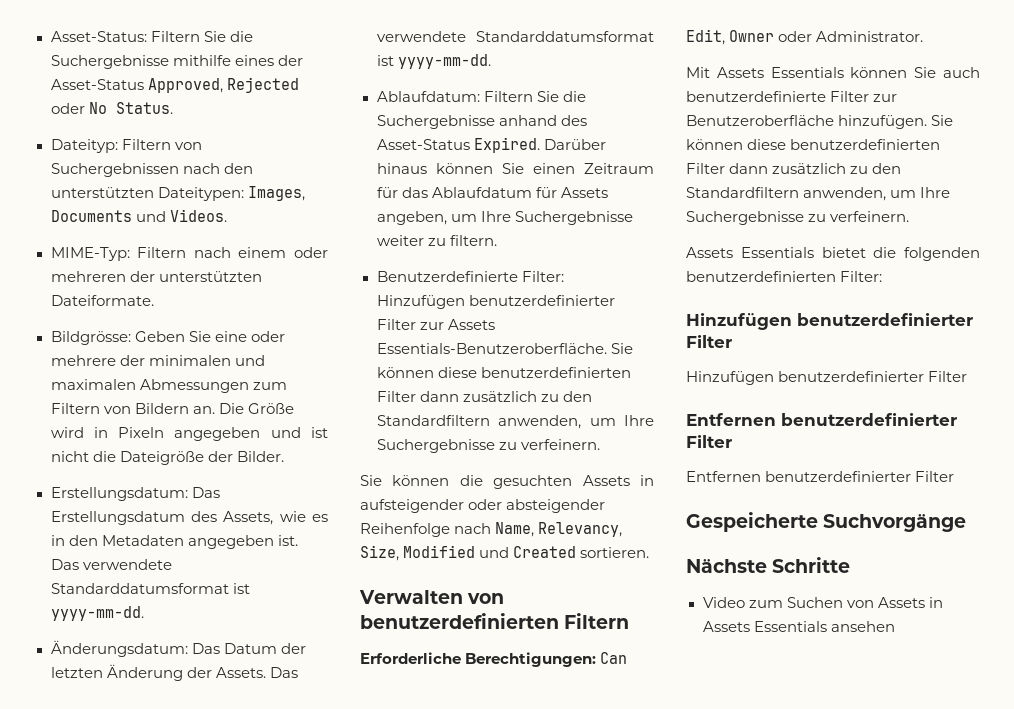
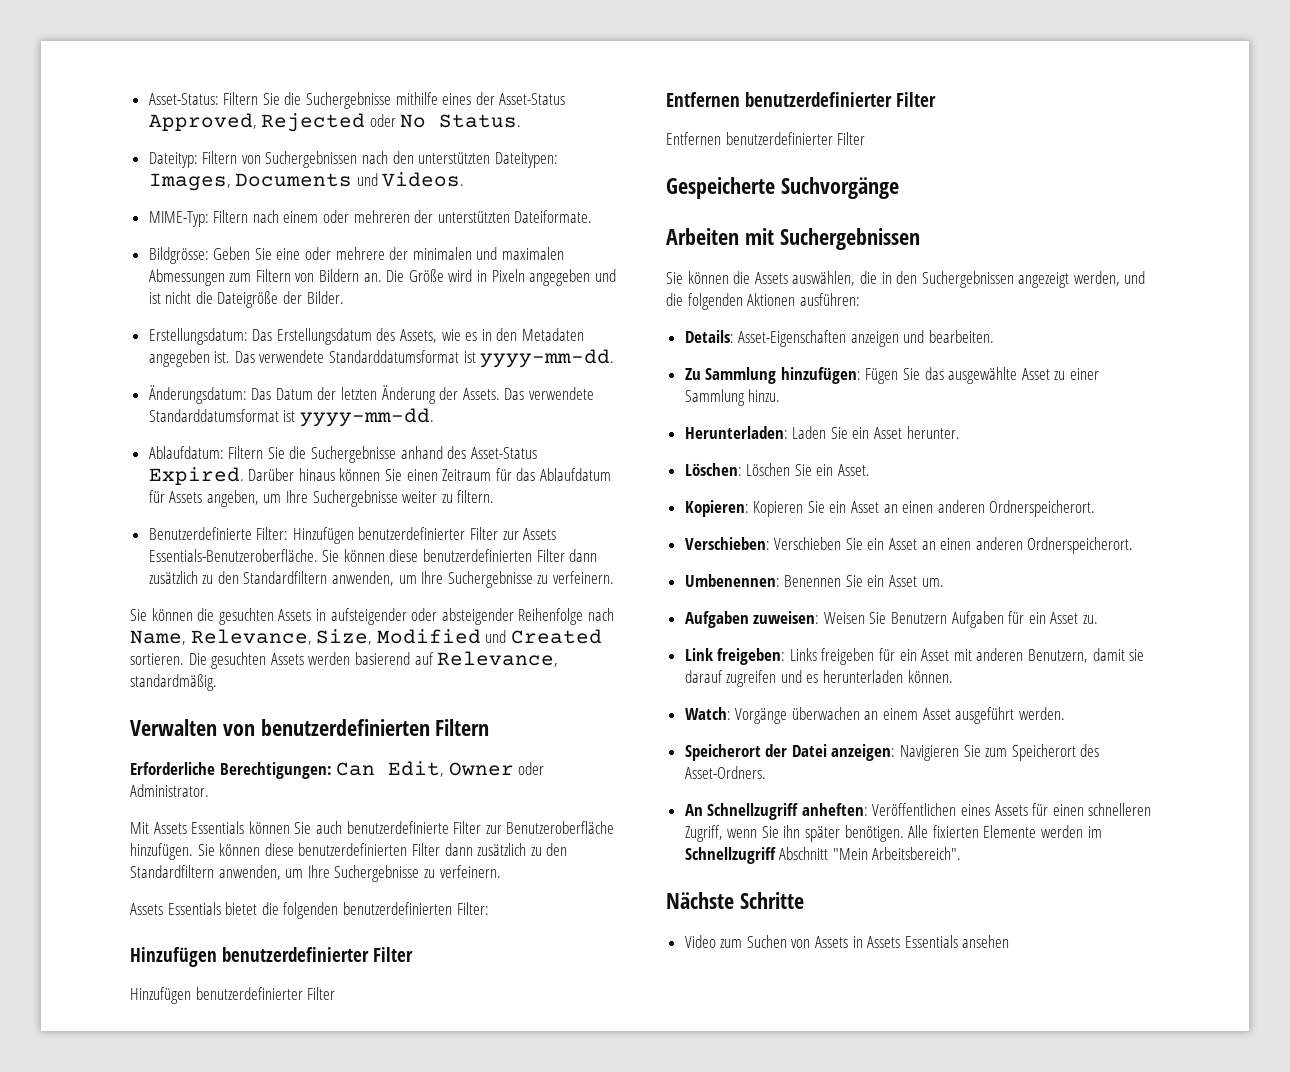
[538,522,623,537] Relevancy, -> [190,629,312,645] Relevance,
(650, 552) none -> [188,651,559,669] [130,674,217,691] Die gesuchten Assets werden basierend auf Relevance, standardmäßig.
(967, 523) none -> [666,228,920,250] [666,271,1146,288] [666,293,860,310] [684,330,995,347] [684,367,1100,384] [684,389,781,406] [684,426,960,439] [684,463,871,476] [684,500,1096,517] [684,537,1134,554] [684,574,944,587] [684,611,1099,628] [684,648,1145,665] [684,670,953,687] [684,707,1065,724] [684,744,1100,761] [684,766,766,779] [684,803,1152,820] [684,825,1102,842] [684,847,962,864] // Arbeiten mit Suchergebnissen // Sie können die Assets auswählen, die in den Suchergebnissen angezeigt werden, und die folgenden Aktionen ausführen: // Details: Asset-Eigenschaften anzeigen und bearbeiten. // Zu Sammlung hinzufügen: Fügen Sie das ausgewählte Asset zu einer Sammlung hinzu. // Herunterladen: Laden Sie ein Asset herunter. // Löschen: Löschen Sie ein Asset. // Kopieren: Kopieren Sie ein Asset an einen anderen Ordnerspeicherort. // Verschieben: Verschieben Sie ein Asset an einen anderen Ordnerspeicherort. // Umbenennen: Benennen Sie ein Asset um. // Aufgaben zuweisen: Weisen Sie Benutzern Aufgaben für ein Asset zu. // Link freigeben: Links freigeben für ein Asset mit anderen Benutzern, damit sie darauf zugreifen und es herunterladen können. // Watch: Vorgänge überwachen an einem Asset ausgeführt werden. // Speicherort der Datei anzeigen: Navigieren Sie zum Speicherort des Asset-Ordners. // An Schnellzugriff anheften: Veröffentlichen eines Assets für einen schnelleren Zugriff, wenn Sie ihn später benötigen. Alle fixierten Elemente werden im Schnellzugriff Abschnitt "Mein Arbeitsbereich".

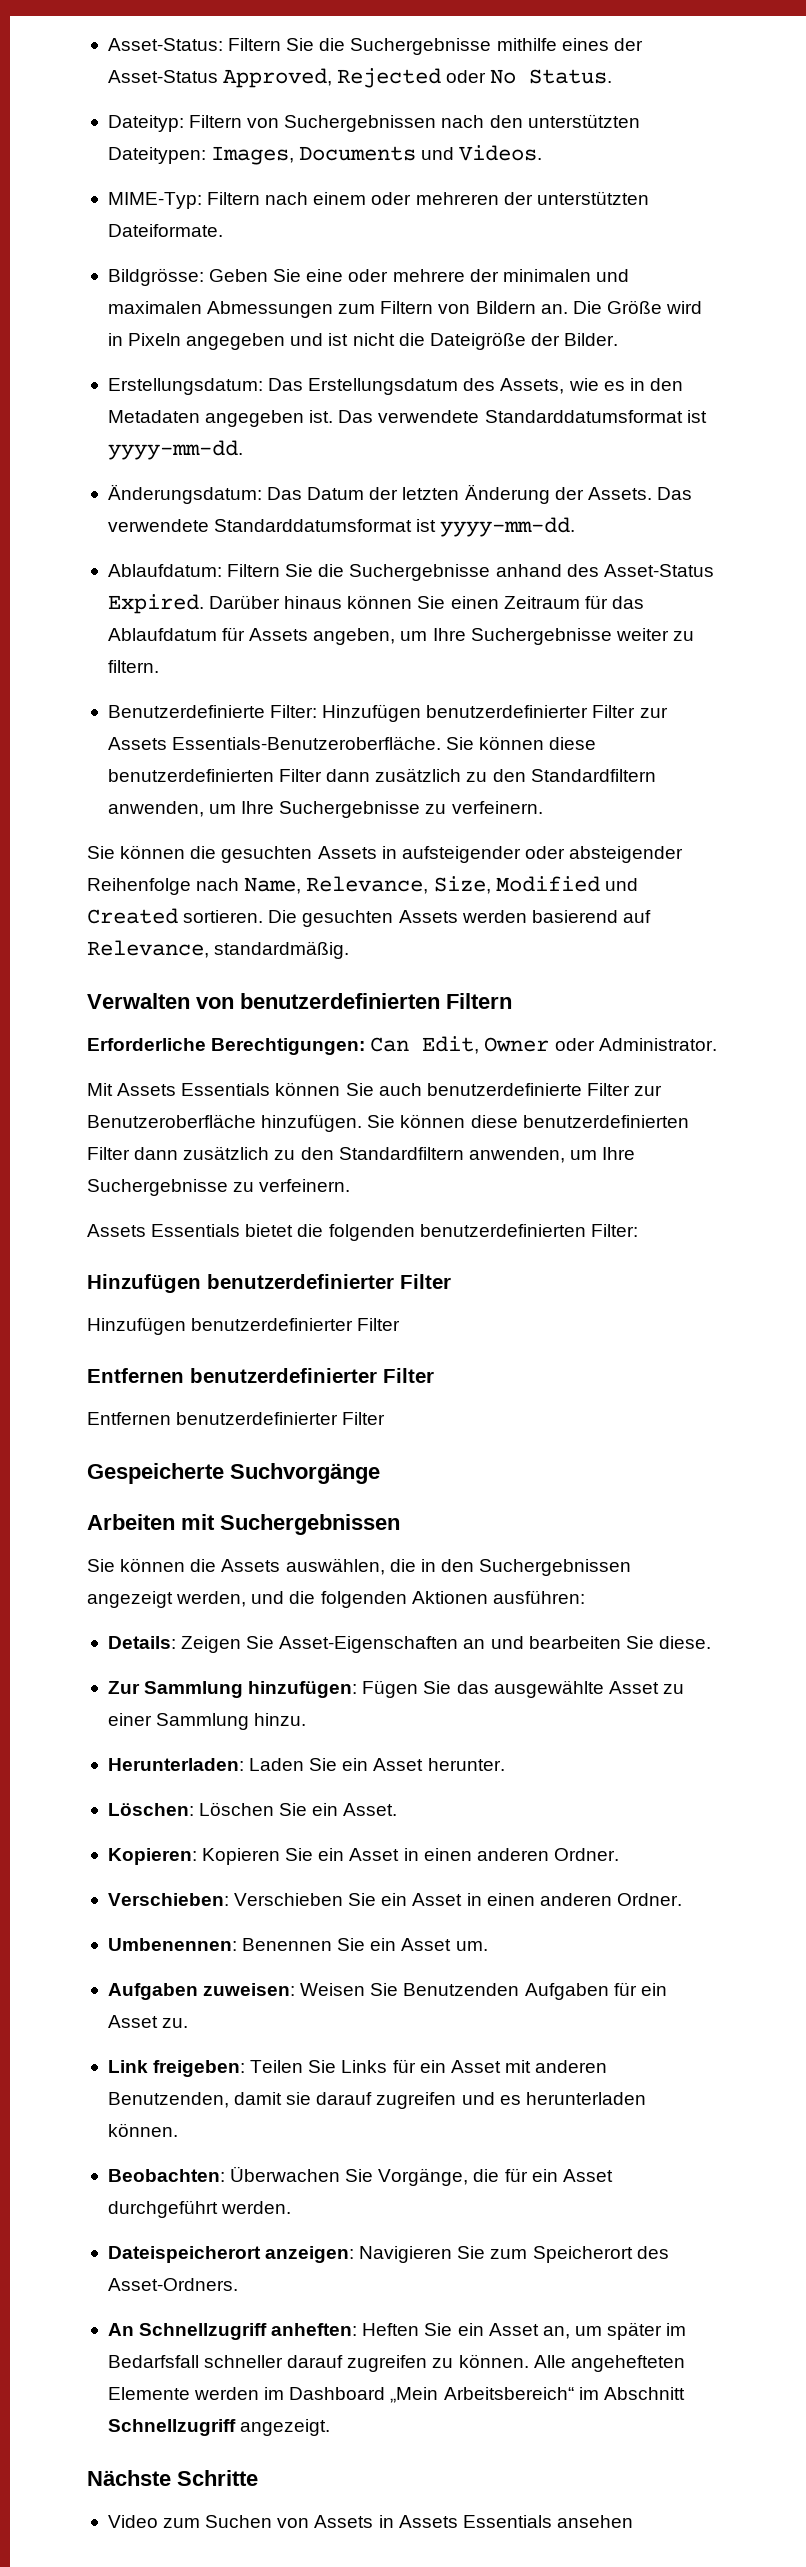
[738,330,995,347] [684,368,701,380] Asset-Eigenschaften anzeigen und bearbeiten. // Zu -> [181,1636,711,1653] [107,1681,140,1694] Zeigen Sie Asset-Eigenschaften an und bearbeiten Sie diese. // Zur
[883,500,1096,517] an einen anderen Ordnerspeicherort. -> [403,1848,619,1861] in einen anderen Ordner.
[921,537,1134,554] an einen anderen Ordnerspeicherort. -> [466,1893,682,1906] in einen anderen Ordner.
[891,612,948,624] Benutzern -> [403,1983,520,1996] Benutzenden
[789,648,875,665] Links freigeben -> [250,2060,388,2073] Teilen Sie Links
[1028,649,1089,663] Benutzern, -> [107,2092,229,2108] Benutzenden,
[684,707,1065,724] [684,744,827,761] Watch: Vorgänge überwachen an einem Asset ausgeführt werden. // Speicherort der Datei -> [107,2166,613,2186] [107,2200,292,2218] [107,2246,261,2263] Beobachten: Überwachen Sie Vorgänge, die für ein Asset durchgeführt werden. // Dateispeicherort
[872,803,1152,816] [684,825,1102,842] [684,847,962,864] Veröffentlichen eines Assets für einen schnelleren Zugriff, wenn Sie ihn später benötigen. Alle fixierten Elemente werden im Schnellzugriff Abschnitt "Mein Arbeitsbereich". -> [362,2322,687,2340] [107,2354,685,2372] [107,2387,685,2403] [107,2419,331,2436] Heften Sie ein Asset an, um später im Bedarfsfall schneller darauf zugreifen zu können. Alle angehefteten Elemente werden im Dashboard „Mein Arbeitsbereich“ im Abschnitt Schnellzugriff angezeigt.

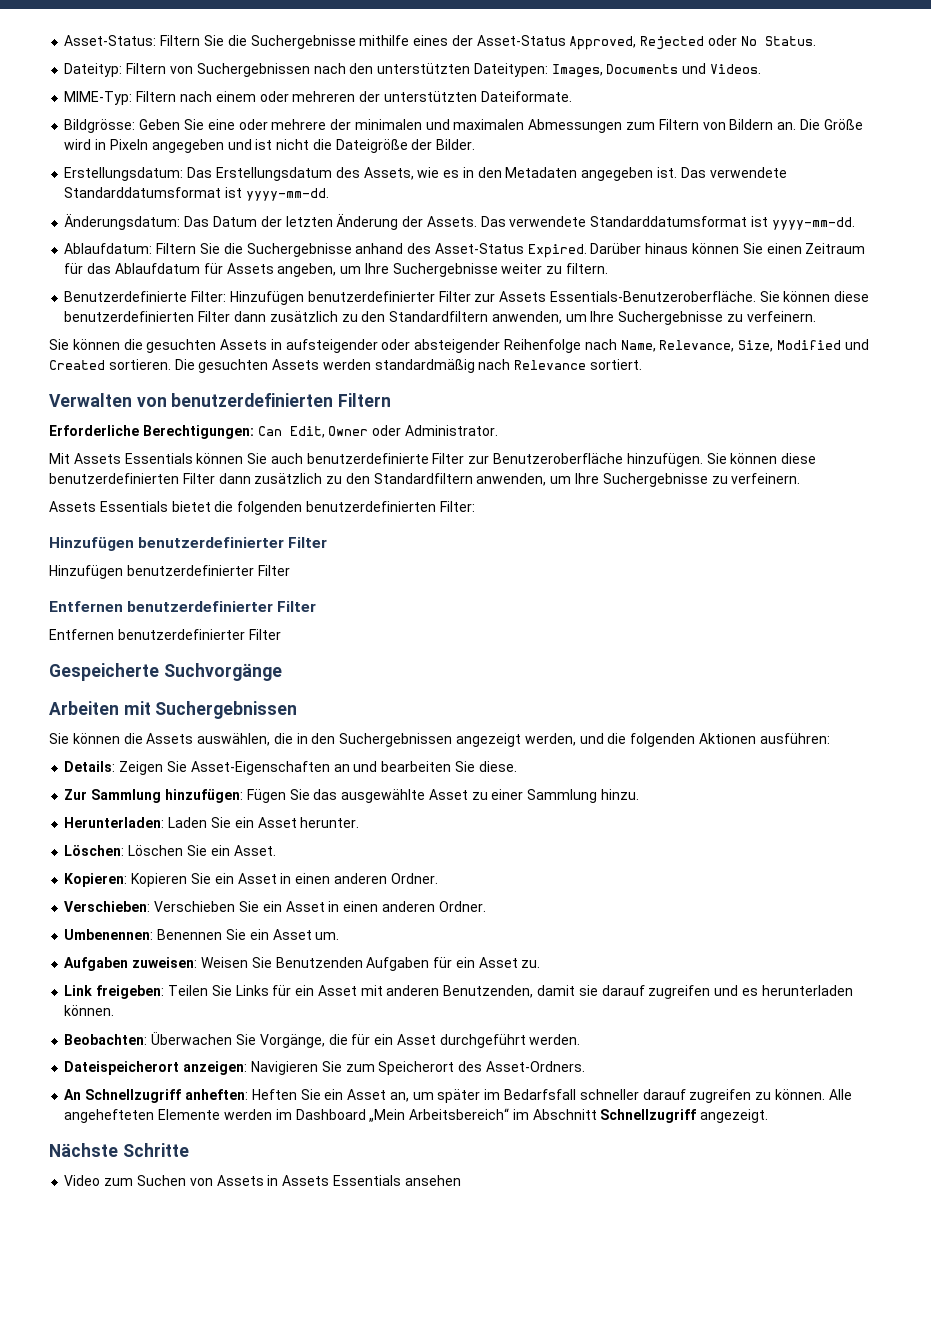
[531,910,651,923] [87,940,350,959] basierend auf Relevance, standardmäßig. -> [374,359,643,373] standardmäßig nach Relevance sortiert.

